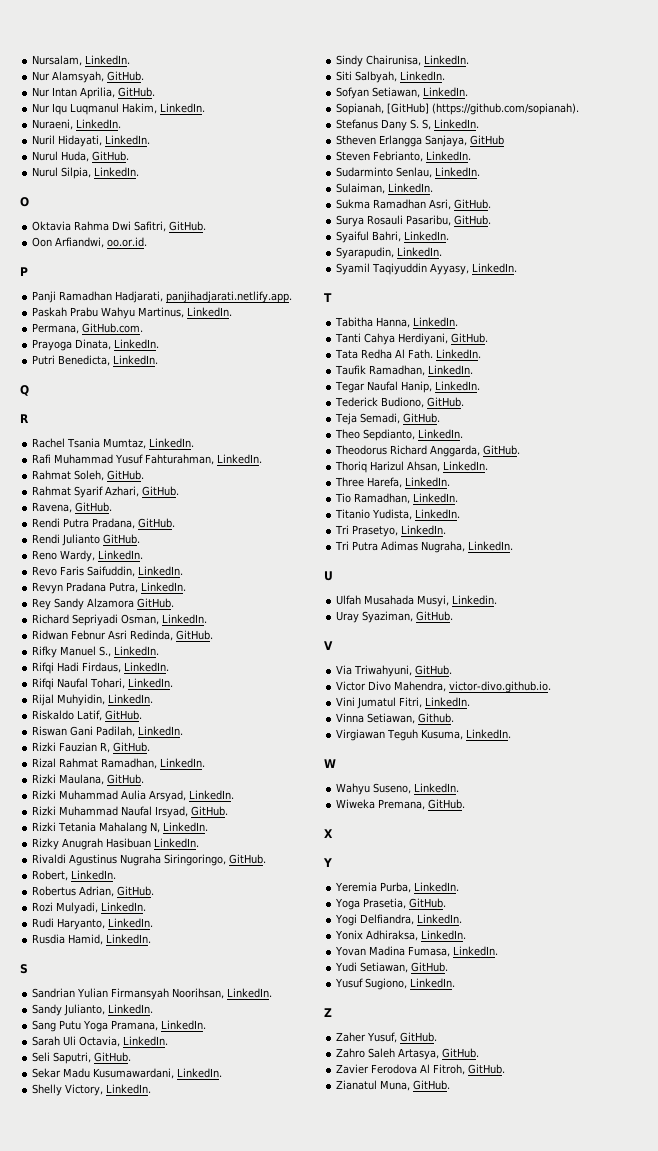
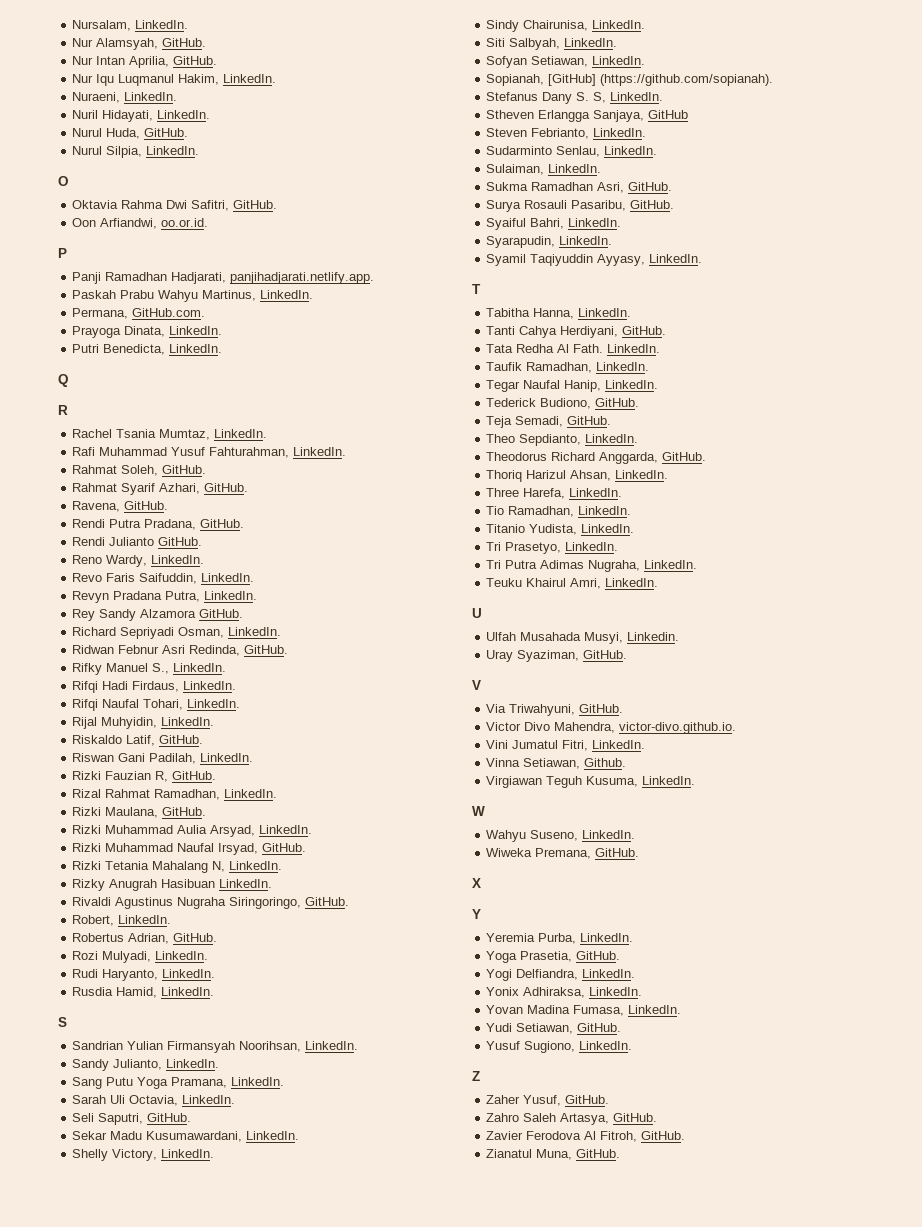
(514, 546) none -> [486,578,659,589] // Teuku Khairul Amri, LinkedIn.

